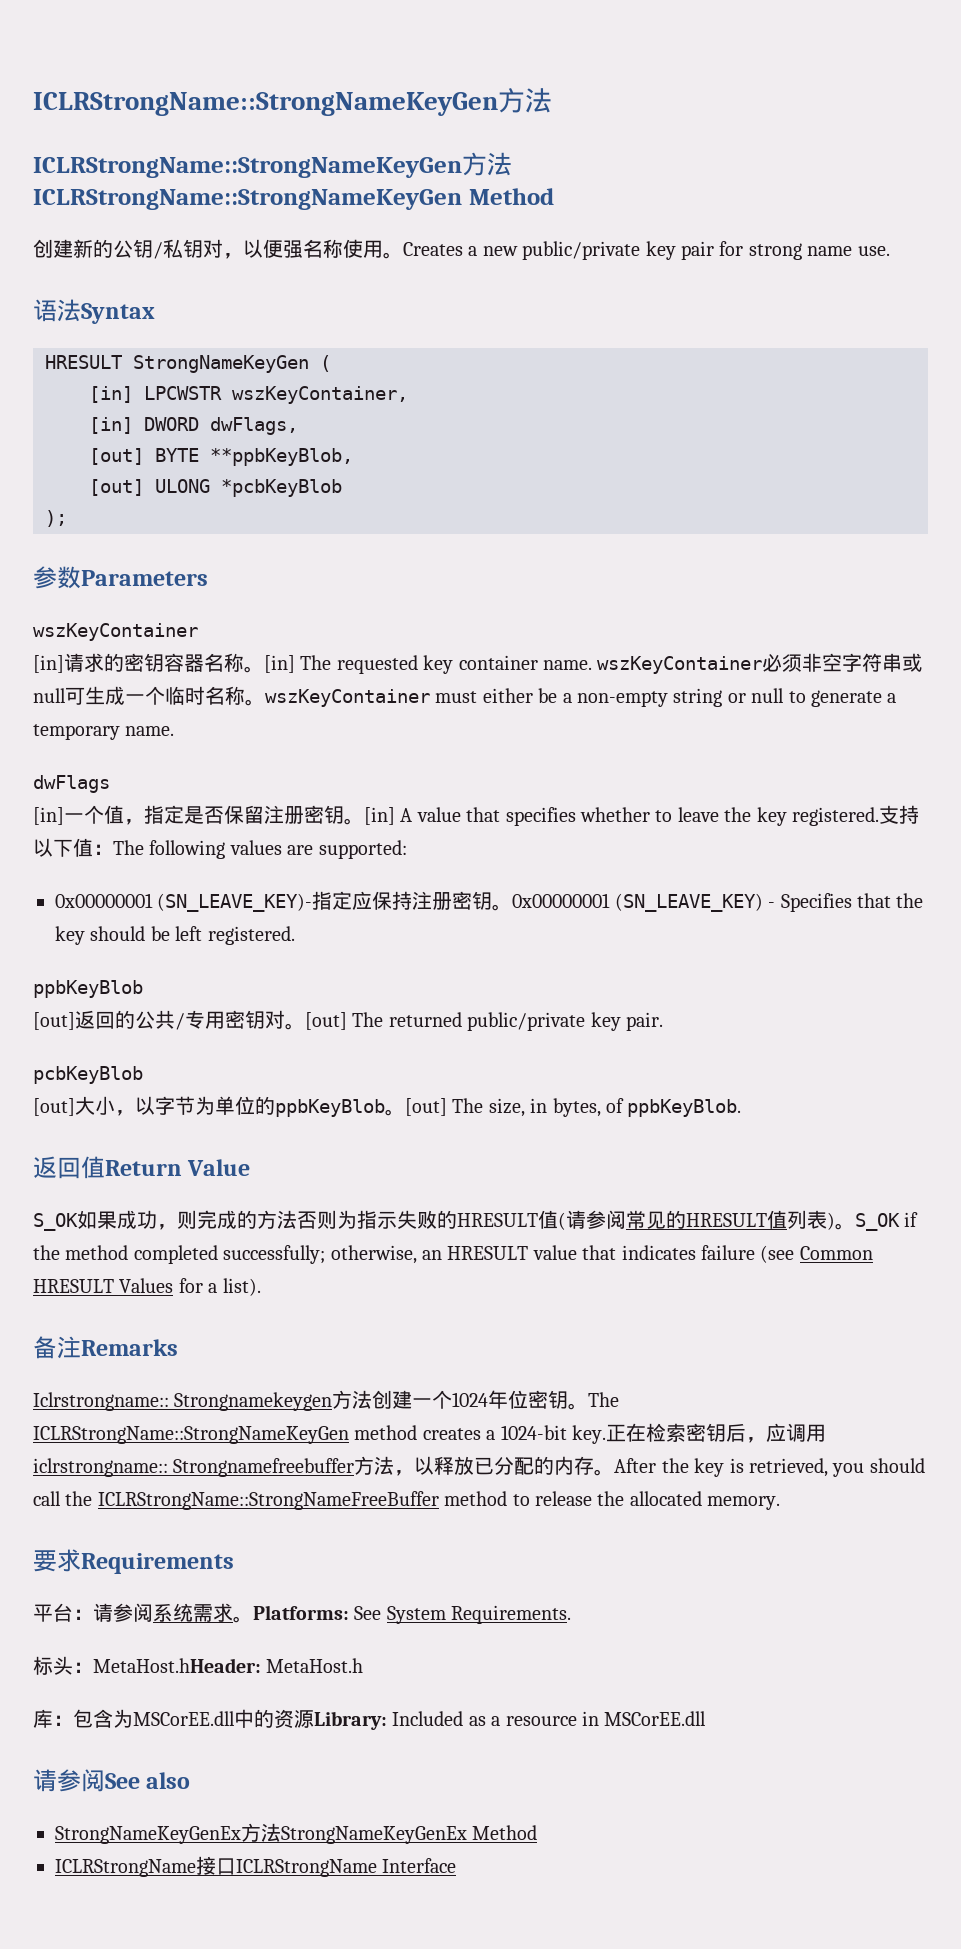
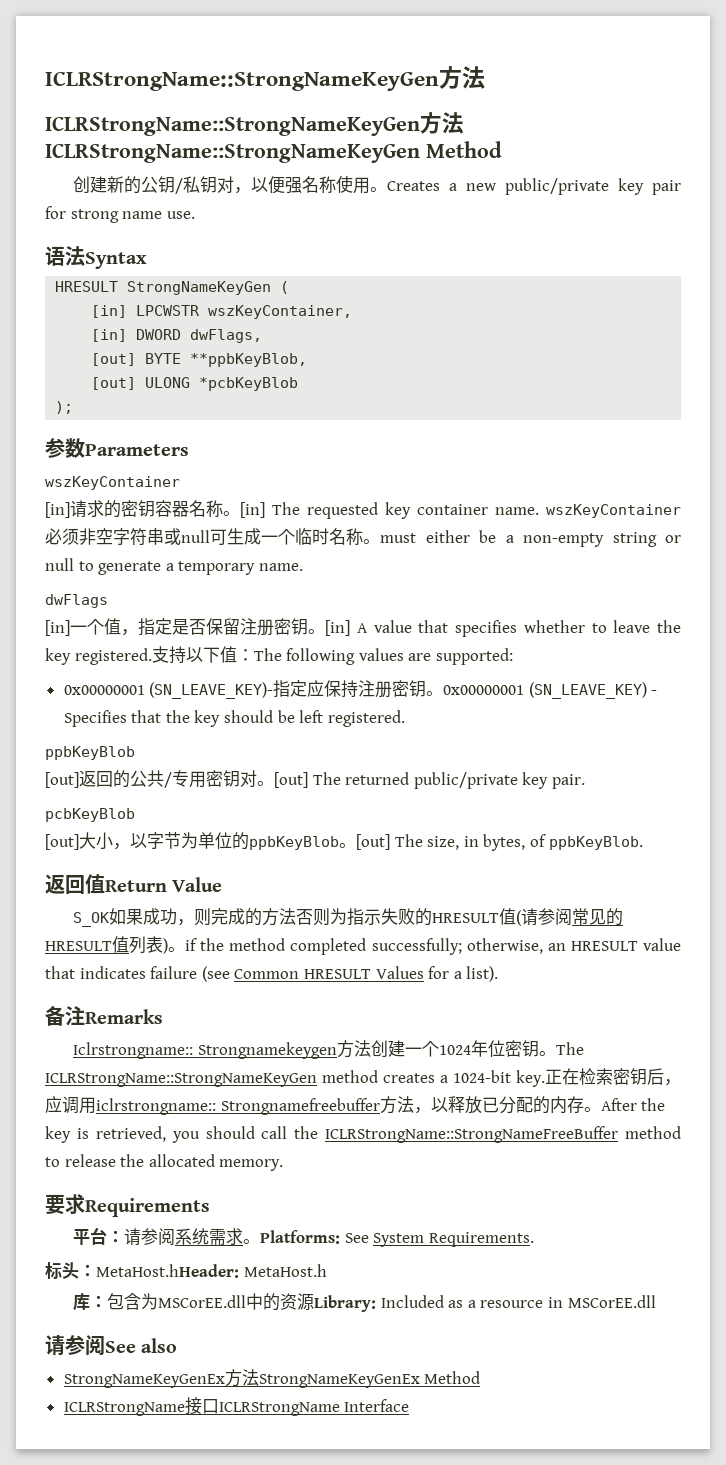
[265,689,430,707] wszKeyContainer -> (380, 541) none
[855,1213,900,1231] S_OK -> (185, 949) none

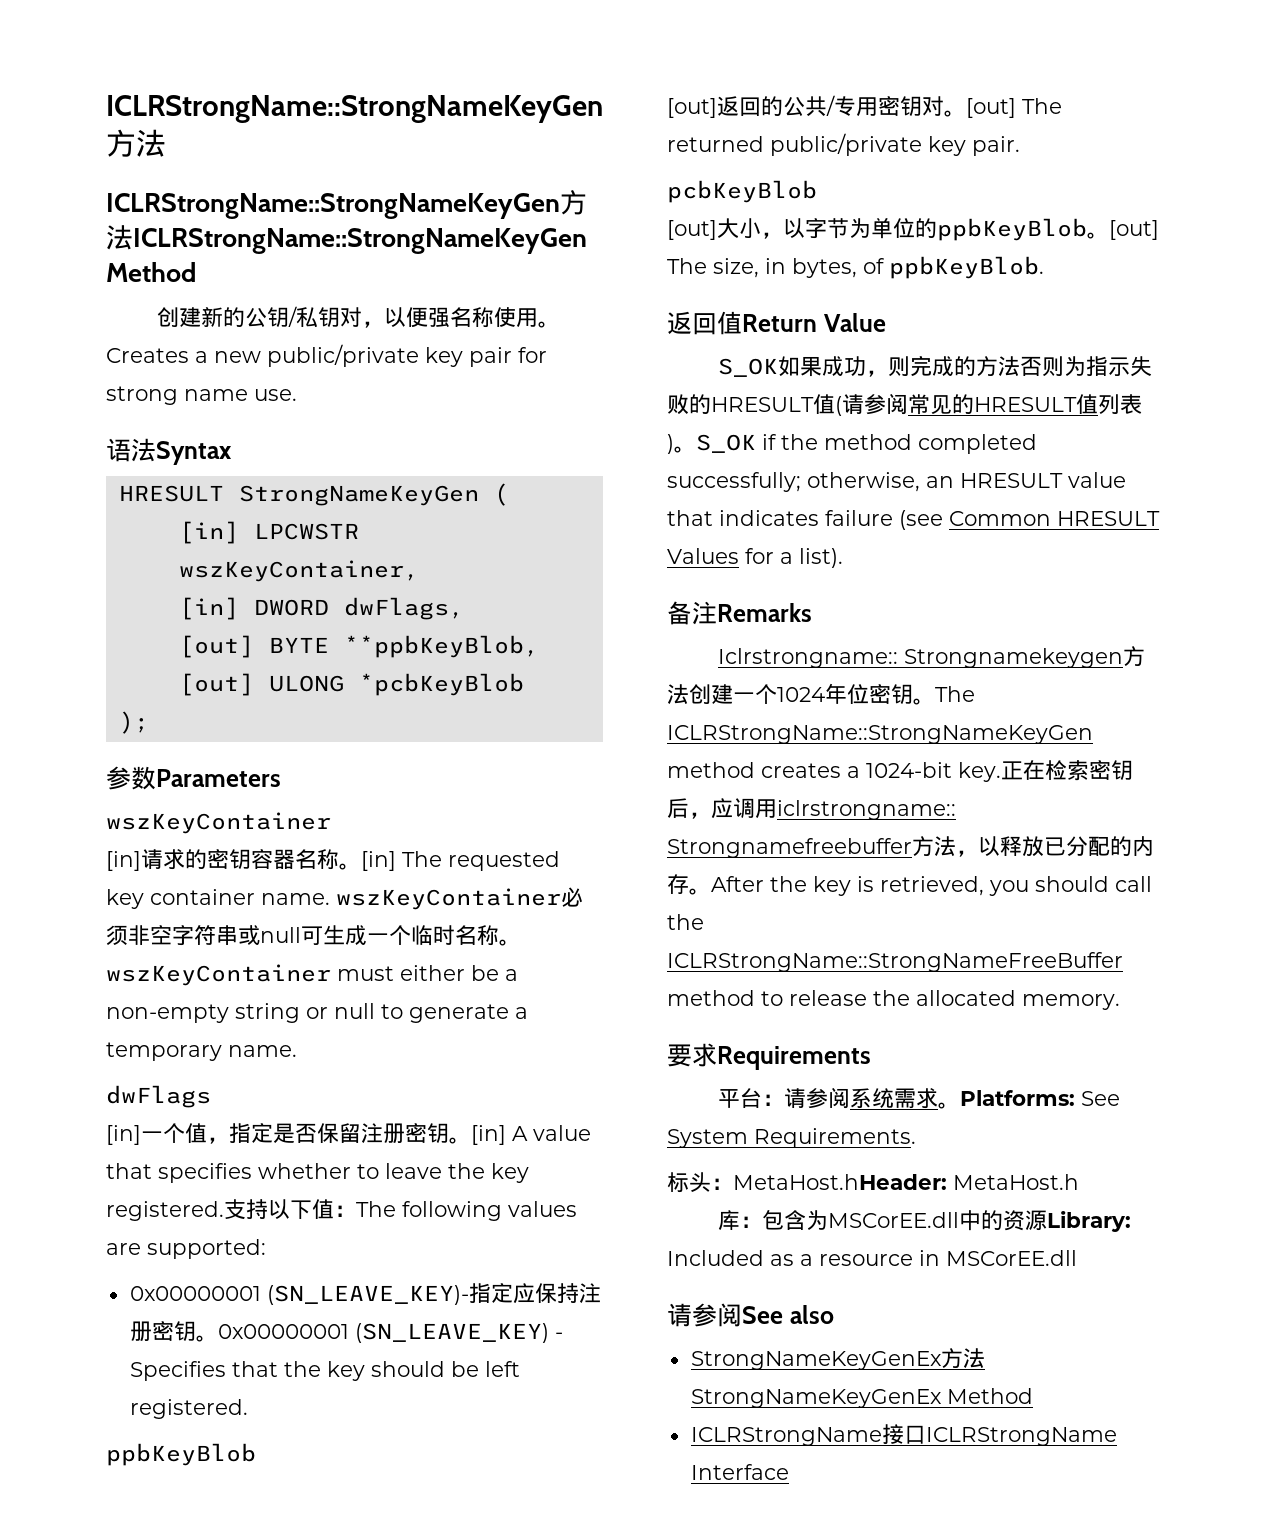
(380, 541) none -> [106,964,331,986] wszKeyContainer
(185, 949) none -> [696,434,756,453] S_OK

